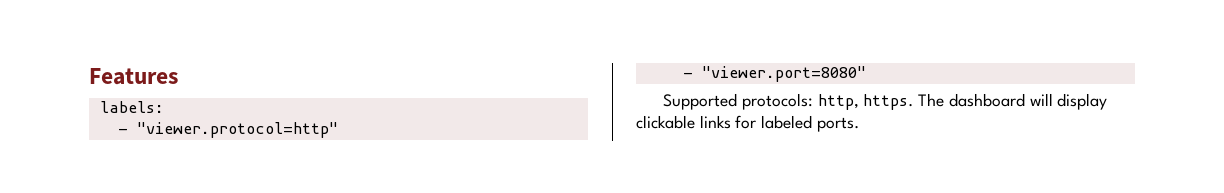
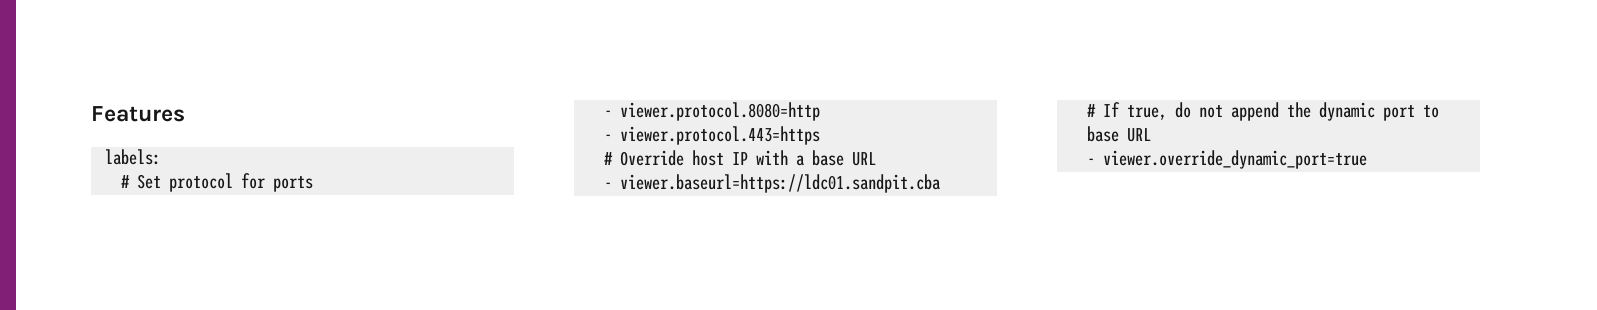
[117,122,338,138] [682,66,866,82] [663,93,1108,110] [636,115,859,132] - "viewer.protocol=http" // - "viewer.port=8080" // Supported protocols: http, https. The dashboard will display clickable links for labeled ports. -> [120,173,313,192] [603,102,820,121] [603,126,820,145] [603,150,876,166] [603,174,940,193] [1086,102,1439,121] [1086,126,1151,142] [1086,150,1367,169] # Set protocol for ports // - viewer.protocol.8080=http // - viewer.protocol.443=https // # Override host IP with a base URL // - viewer.baseurl=https://ldc01.sandpit.cba // # If true, do not append the dynamic port to base URL // - viewer.override_dynamic_port=true

